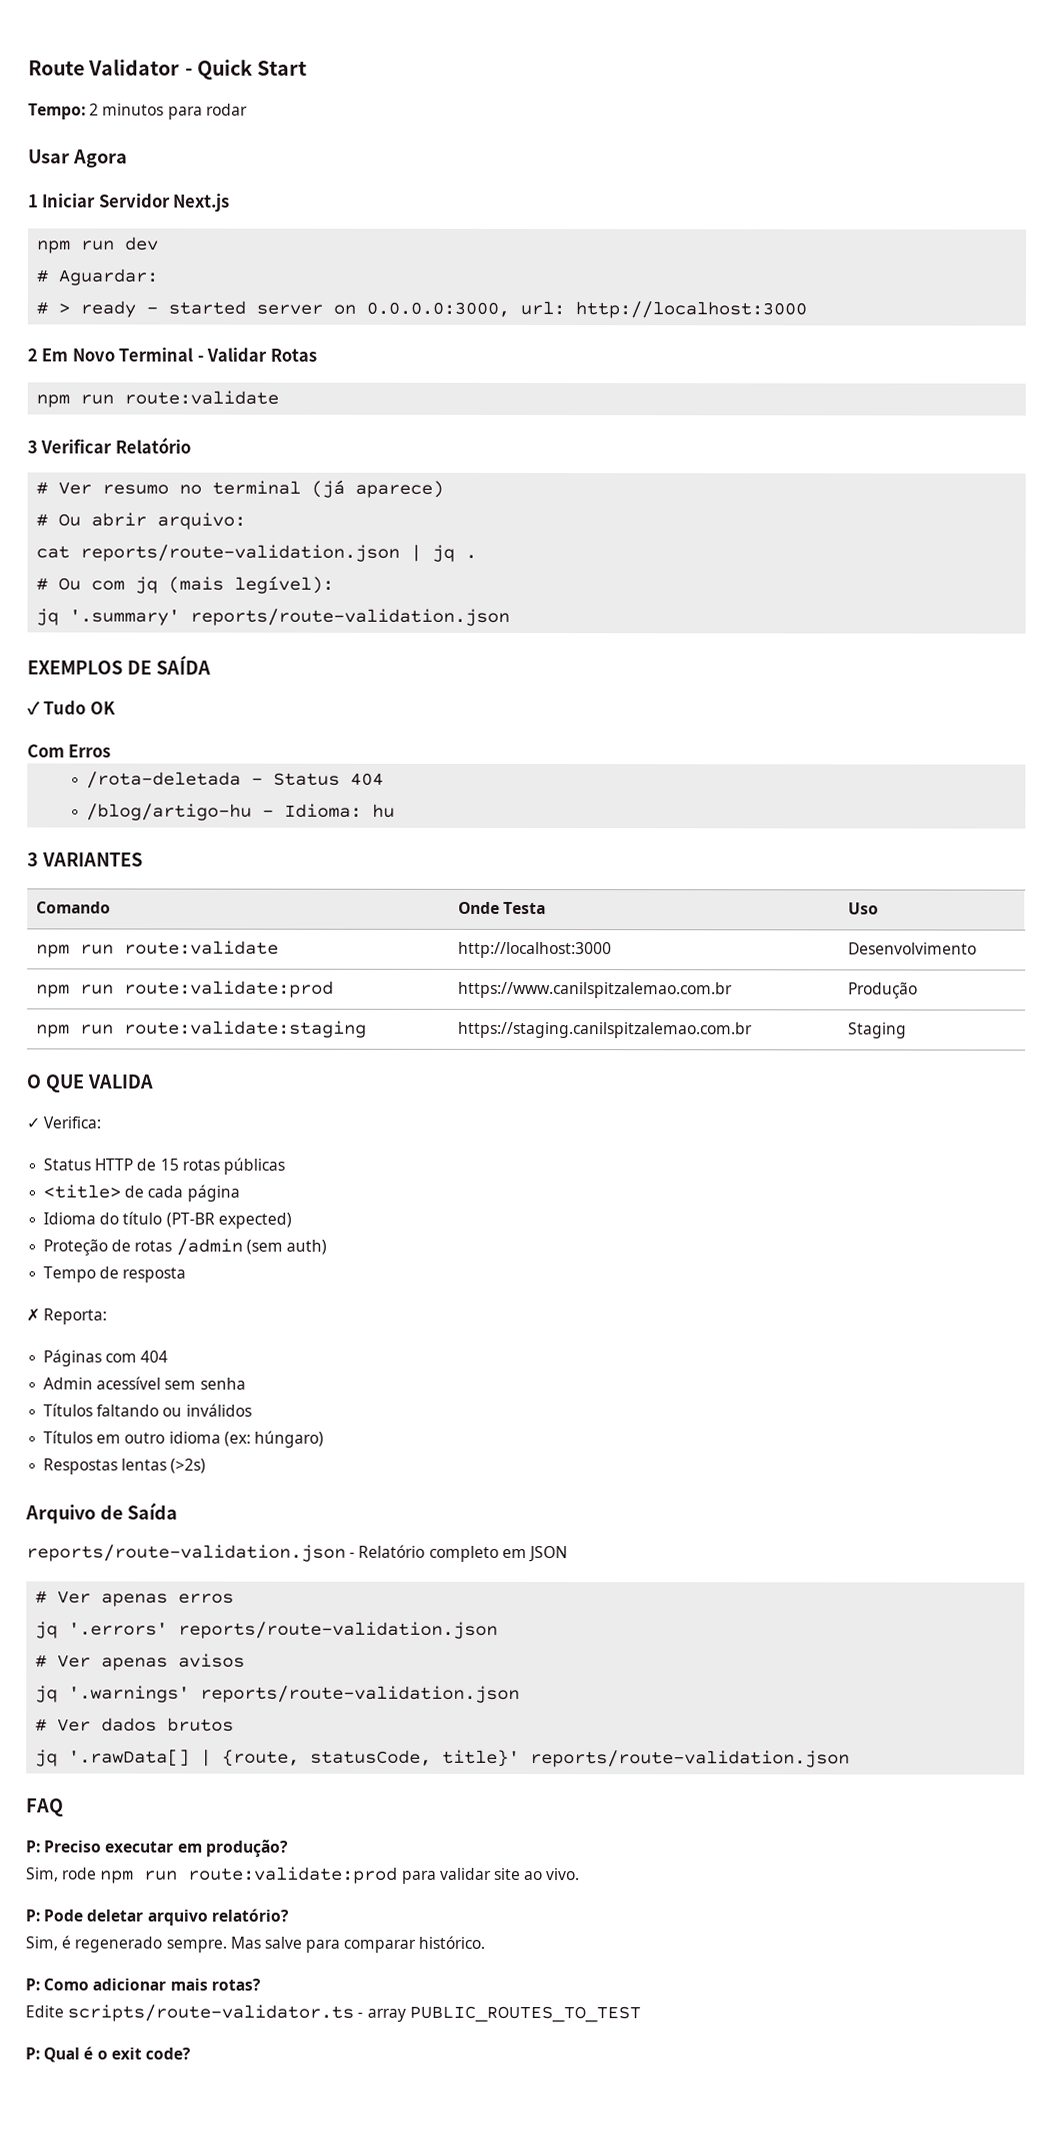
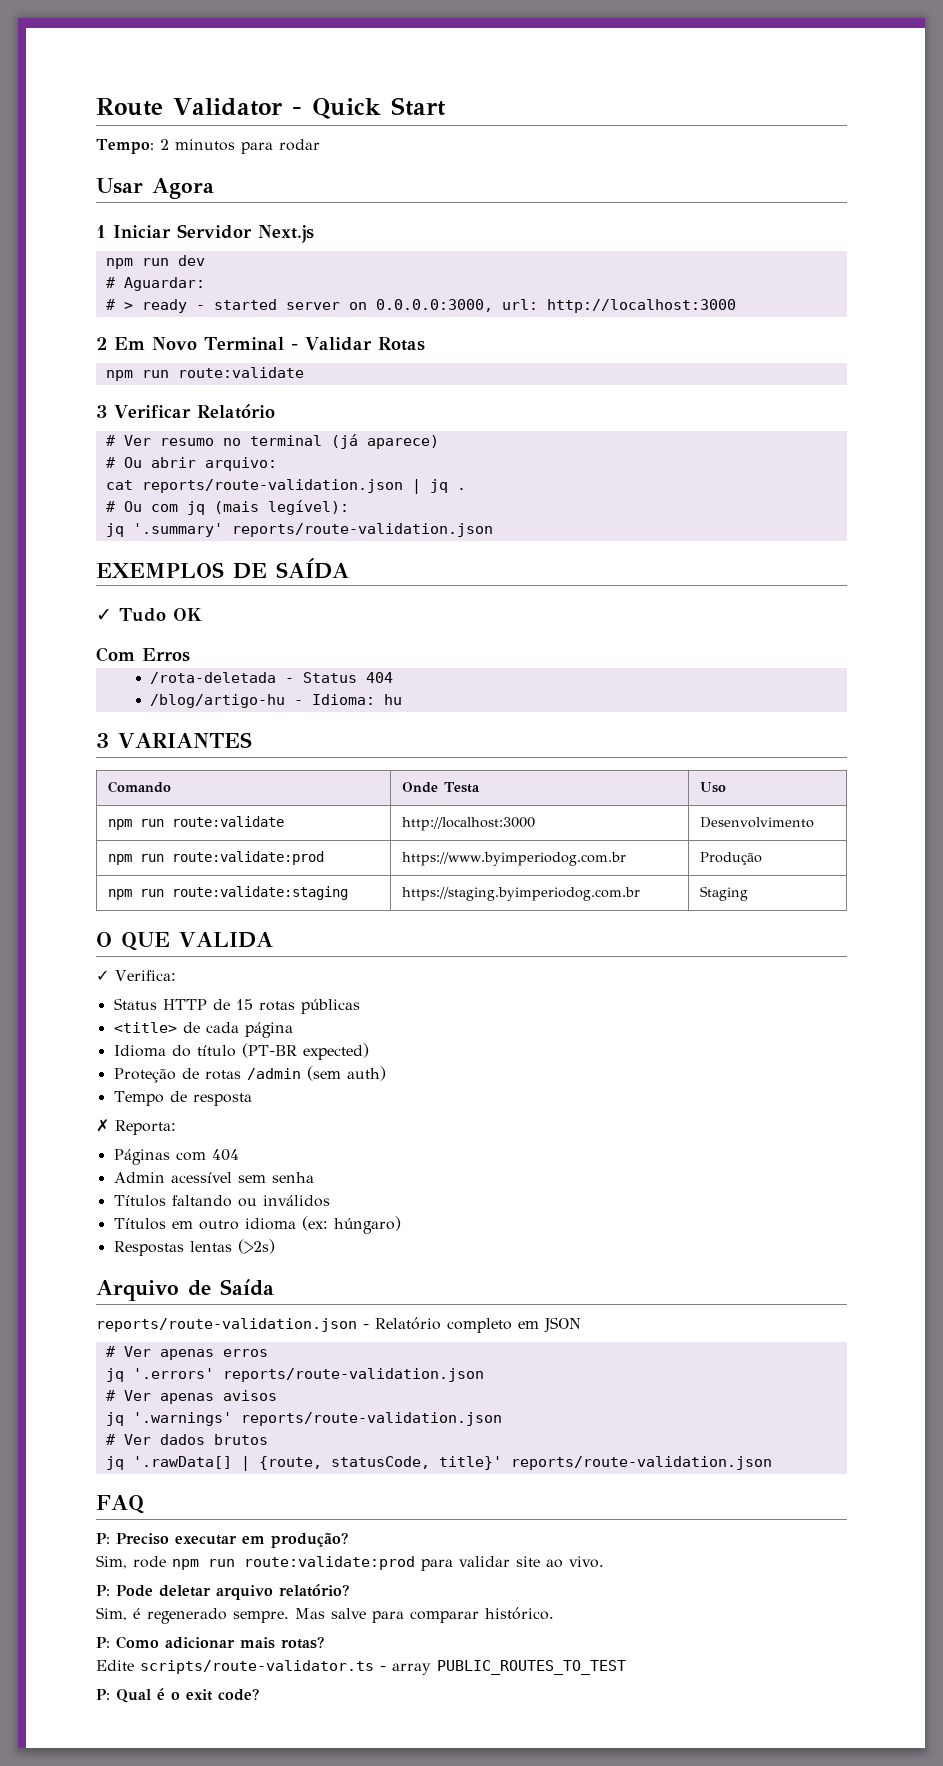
[458,981,734,999] https://www.canilspitzalemao.com.br -> [401,852,626,866] https://www.byimperiodog.com.br
[458,1021,754,1039] https://staging.canilspitzalemao.com.br -> [401,887,640,901] https://staging.byimperiodog.com.br

